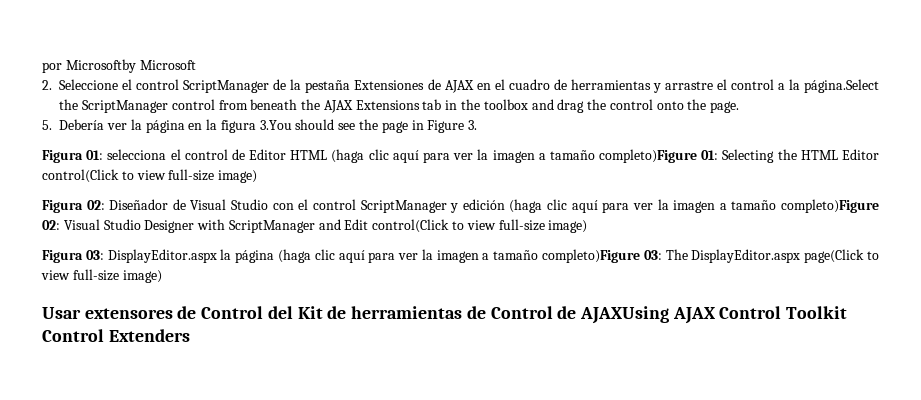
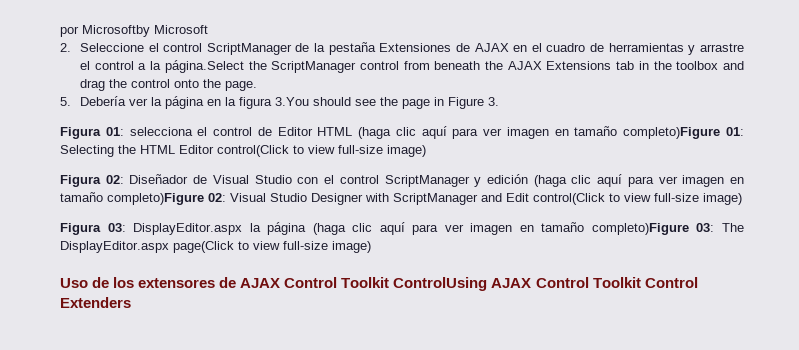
[477,149,546,163] la imagen a -> [506,127,569,139] imagen en
[657,199,727,213] la imagen a -> [682,175,744,187] imagen en
[421,249,490,263] la imagen a -> [470,223,534,235] imagen en
[42,306,669,324] Usar extensores de Control del Kit de herramientas de Control de AJAXUsing -> [60,277,488,291] Uso de los extensores de AJAX Control Toolkit ControlUsing

